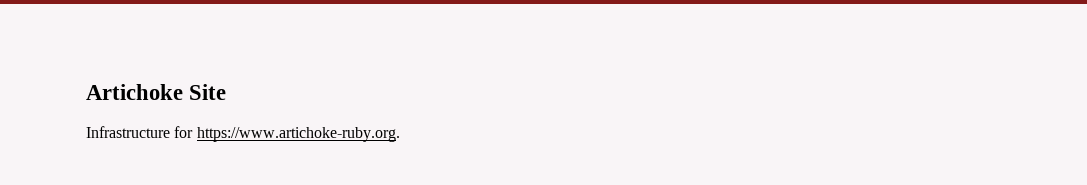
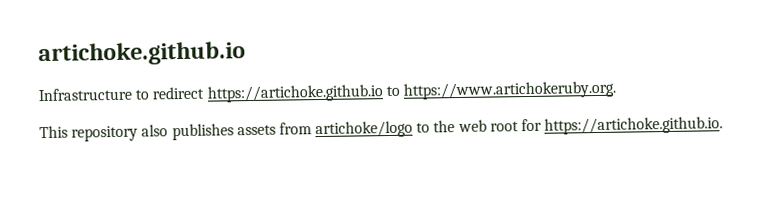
[86,84,227,100] Artichoke Site -> [38,41,246,67] artichoke.github.io
[174,126,400,142] for https://www.artichoke-ruby.org. -> [135,80,616,103] [39,116,724,142] to redirect https://artichoke.github.io to https://www.artichokeruby.org. // This repository also publishes assets from artichoke/logo to the web root for https://artichoke.github.io.

